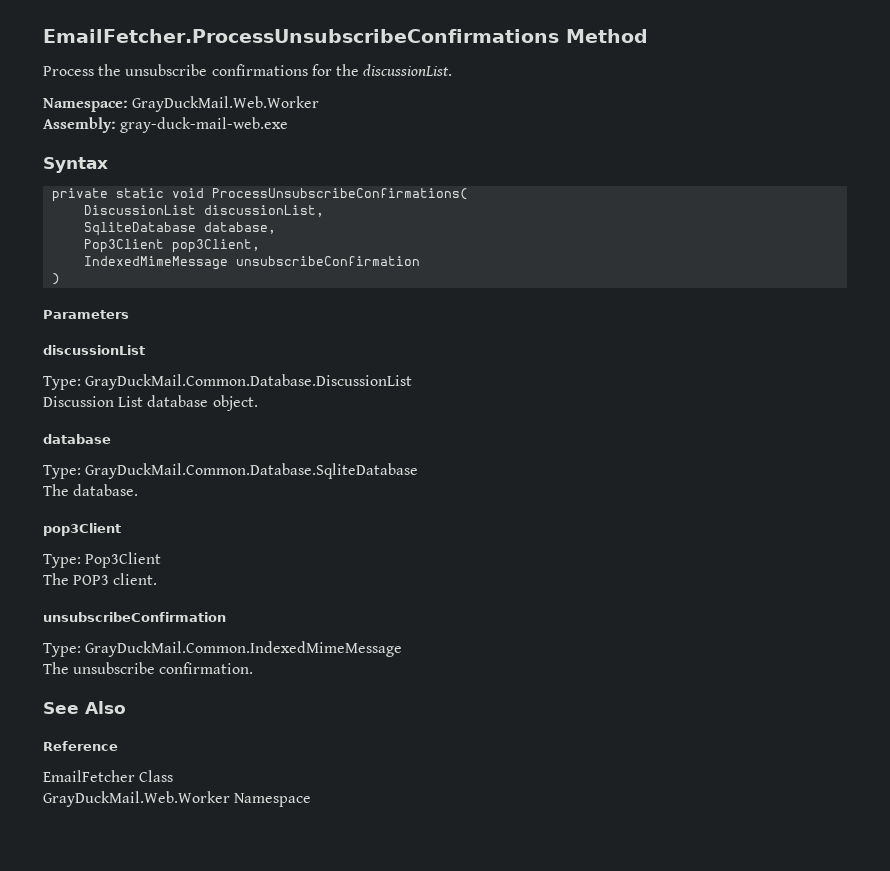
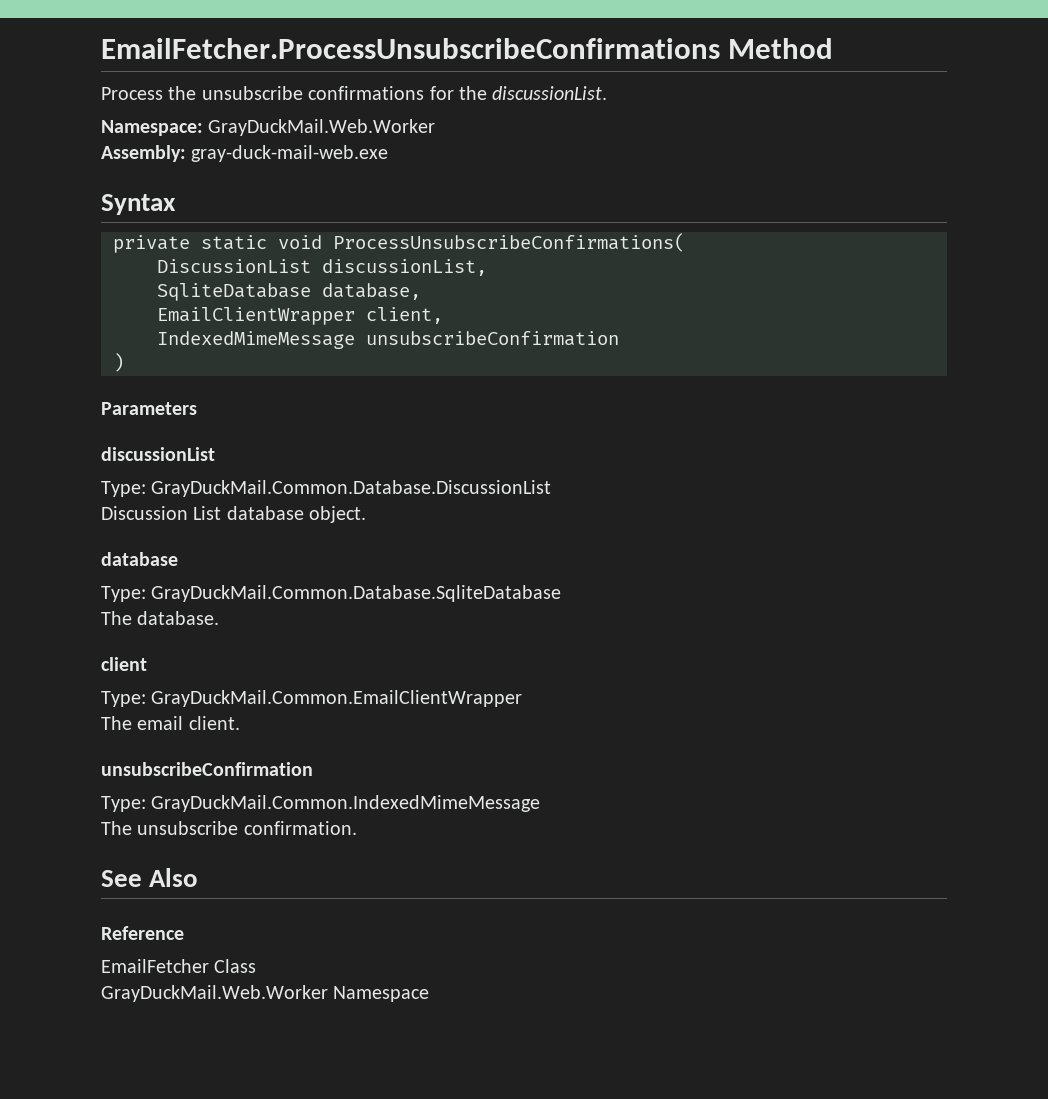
[84,239,261,253] Pop3Client pop3Client, -> [157,307,443,325] EmailClientWrapper client,
[43,523,121,536] [43,552,162,568] [43,573,110,585] pop3Client // Type: Pop3Client // The POP3 -> [101,657,147,671] [101,690,523,707] [101,716,184,730] client // Type: GrayDuckMail.Common.EmailClientWrapper // The email

